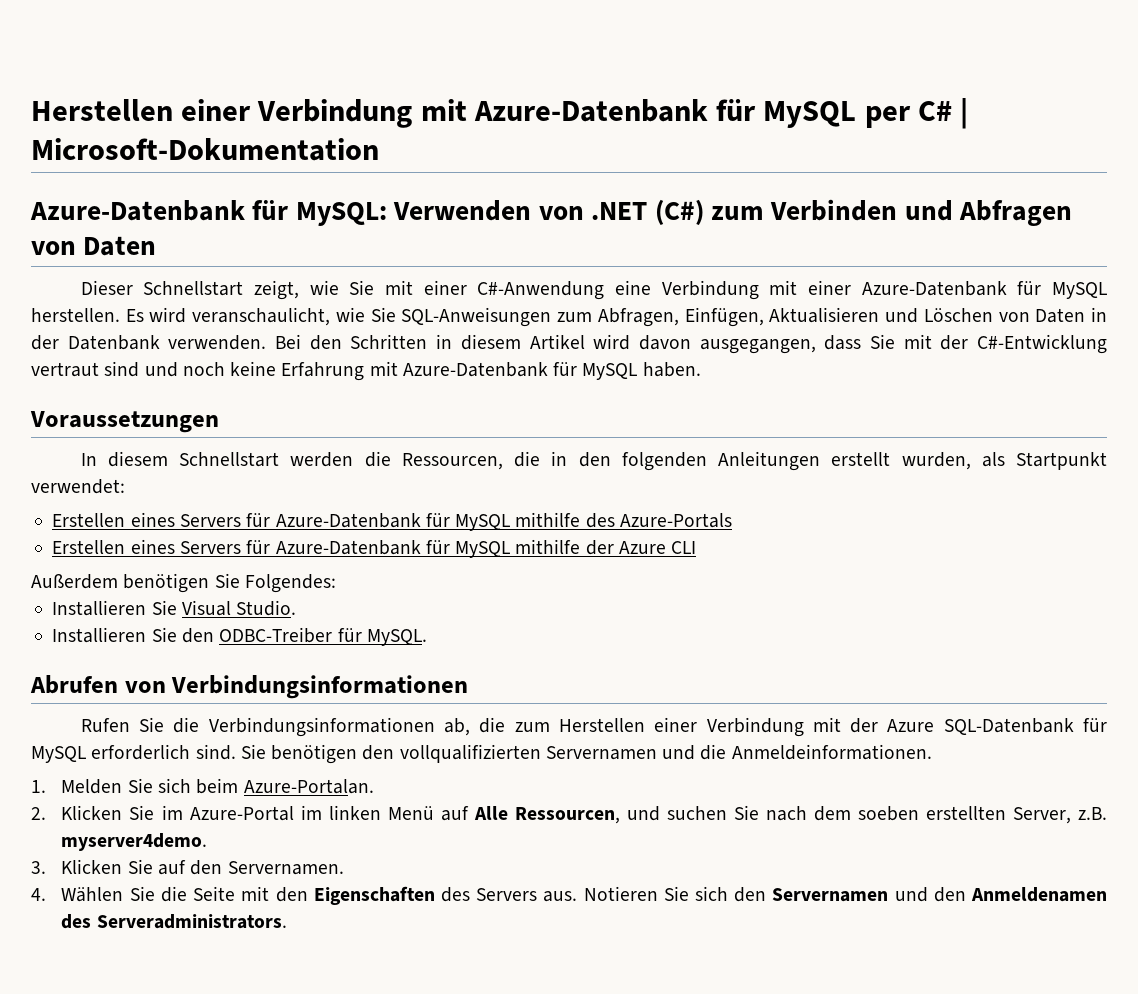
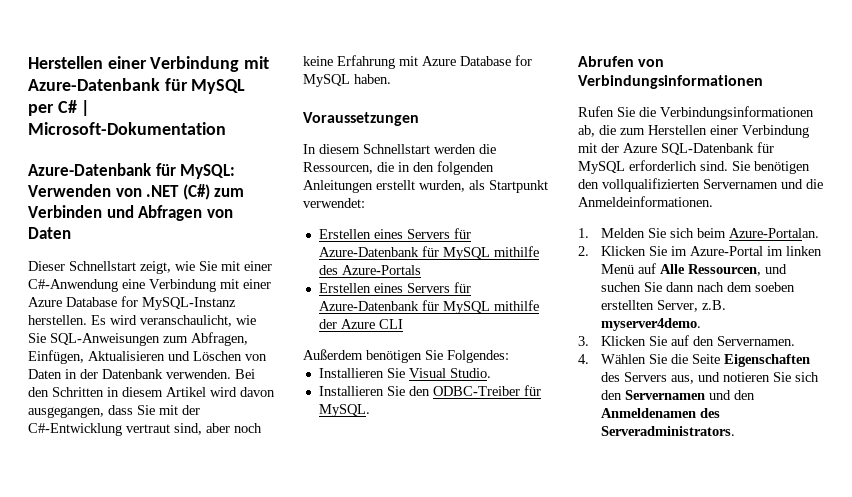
[861,281,1107,299] Azure-Datenbank für MySQL -> [28,296,236,310] Azure Database for MySQL-Instanz
[104,361,178,377] sind und -> [174,423,230,435] sind, aber
[402,362,578,377] Azure-Datenbank für -> [422,55,532,66] Azure Database for
(759, 812) none -> [665,282,694,292] dann
[241,886,308,902] mit den -> (720, 359) none
[543,886,658,902] aus. Notieren -> [670,372,770,384] aus, und notieren

